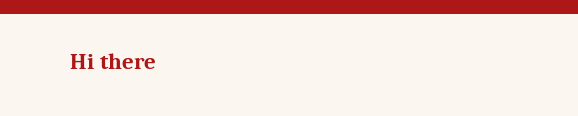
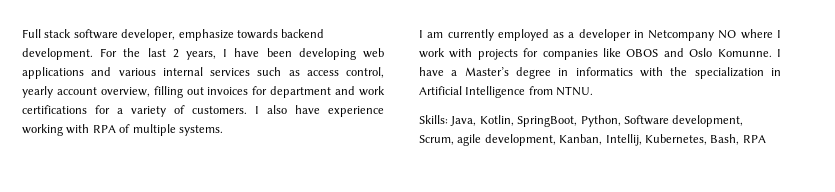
[70,53,157,69] Hi there -> [22,29,325,41] [22,48,384,60] [22,67,384,79] [22,86,385,98] [22,105,384,117] [22,124,223,136] [419,29,781,41] [419,48,781,60] [419,67,781,79] [419,86,594,98] [419,115,744,127] [419,134,766,146] Full stack software developer, emphasize towards backend development. For the last 2 years, I have been developing web applications and various internal services such as access control, yearly account overview, filling out invoices for department and work certifications for a variety of customers. I also have experience working with RPA of multiple systems. // I am currently employed as a developer in Netcompany NO where I work with projects for companies like OBOS and Oslo Komunne. I have a Master’s degree in informatics with the specialization in Artificial Intelligence from NTNU. // Skills: Java, Kotlin, SpringBoot, Python, Software development, Scrum, agile development, Kanban, Intellij, Kubernetes, Bash, RPA

